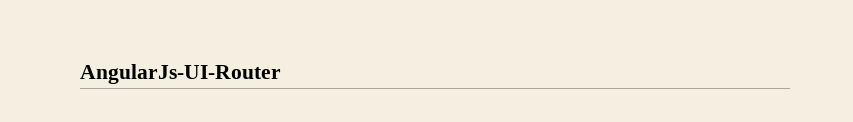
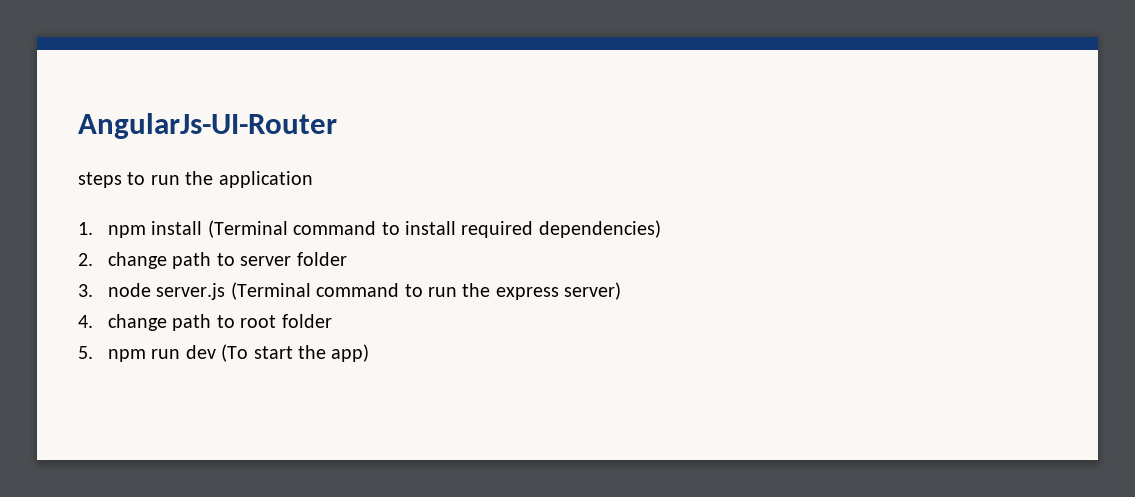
(281, 74) none -> [78,171,313,188] [78,220,661,238] [78,252,347,269] [78,282,622,300] [78,314,332,331] [78,344,370,362] // steps to run the application // 1. npm install (Terminal command to install required dependencies) // 2. change path to server folder // 3. node server.js (Terminal command to run the express server) // 4. change path to root folder // 5. npm run dev (To start the app)

